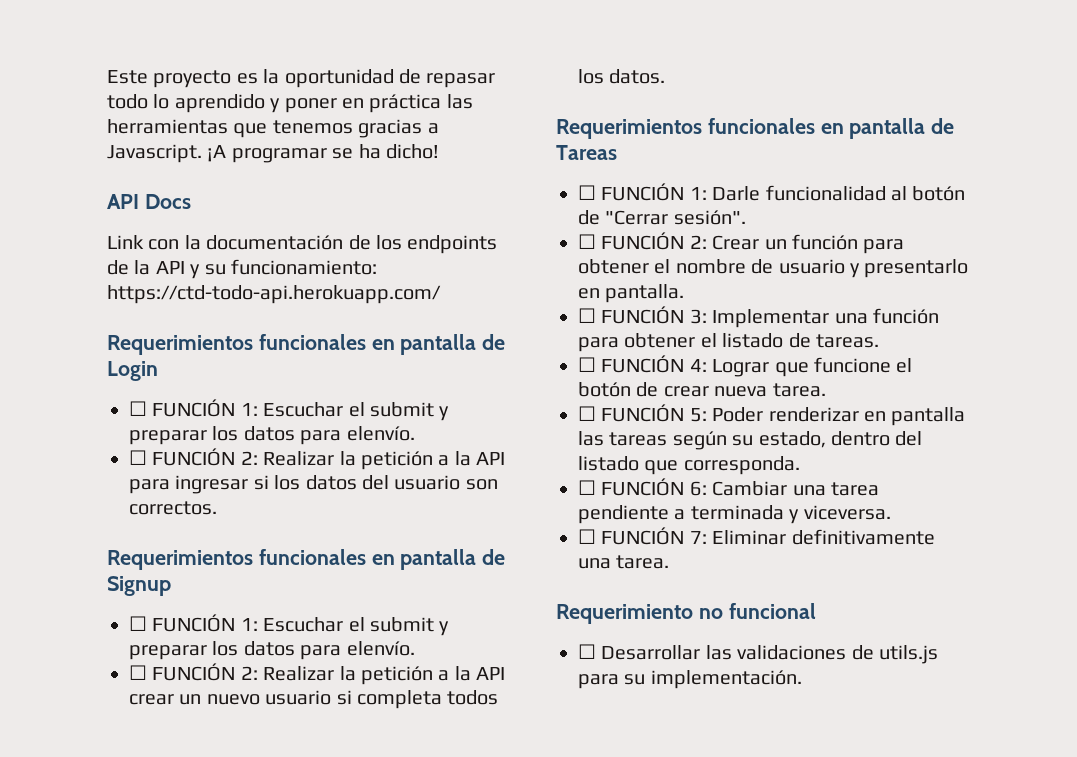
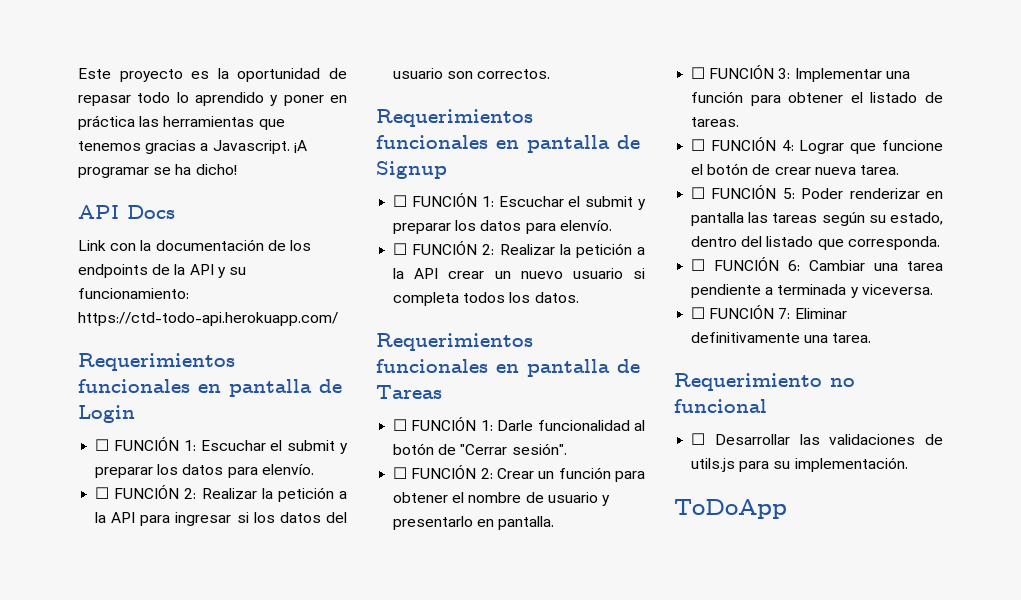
(802, 679) none -> [674,499,787,519] // ToDoApp

